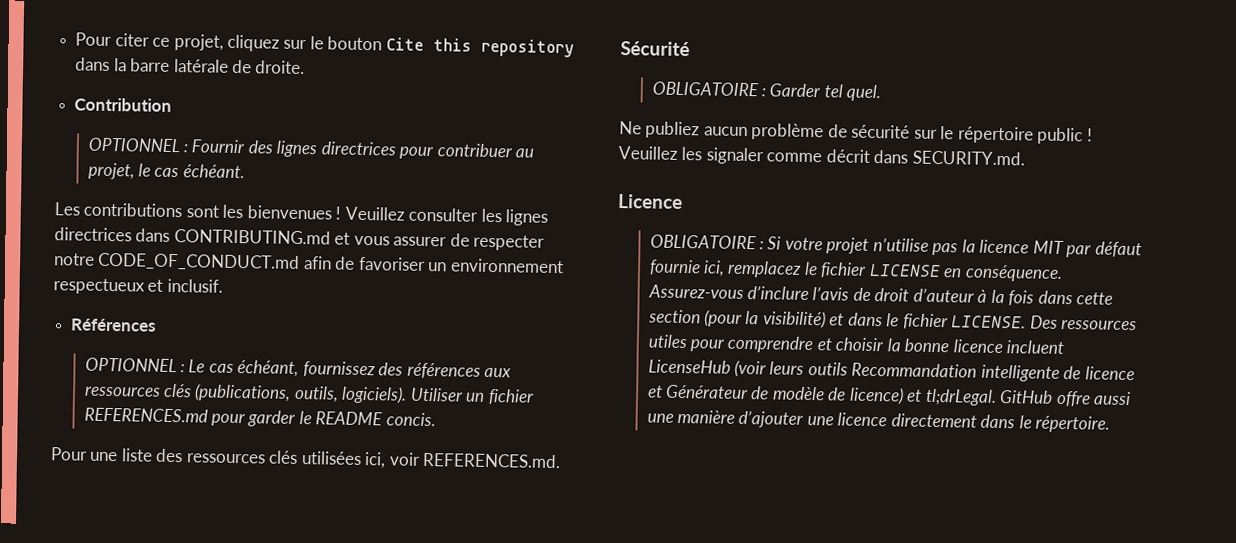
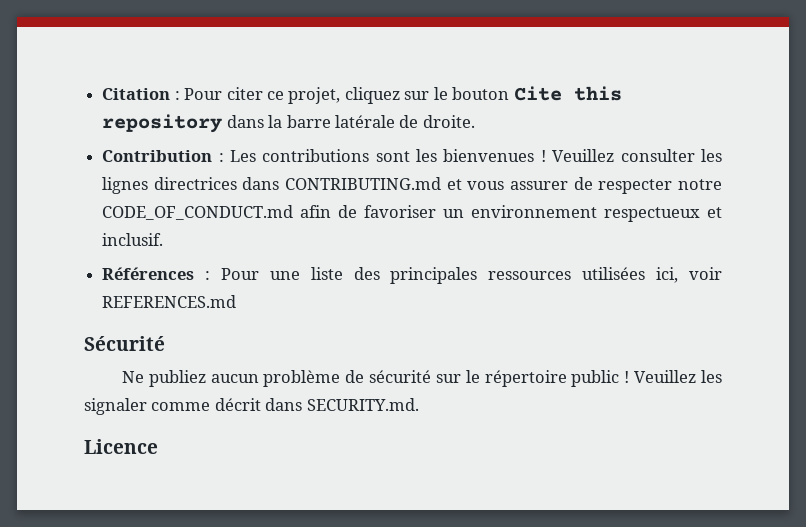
(75, 39) none -> [102,88,180,100] Citation :
[87,137,535,160] [87,162,245,180] // OPTIONNEL : Fournir des lignes directrices pour contribuer au projet, le cas échéant. // -> [218,153,224,162] :
[84,357,512,379] [83,383,535,405] [83,407,436,427] // OPTIONNEL : Le cas échéant, fournissez des références aux ressources clés (publications, outils, logiciels). Utiliser un fichier REFERENCES.md pour garder le README concis. // -> [205,271,211,280] :
[185,450,299,464] ressources clés -> [390,267,572,284] principales ressources
[422,452,562,469] REFERENCES.md. -> [102,295,237,308] REFERENCES.md
[651,81,882,102] // OBLIGATOIRE : Garder tel quel. -> (165, 343) none
[649,234,1142,258] [648,259,1063,282] [647,284,1114,306] [647,309,1138,331] [647,334,1065,355] [647,359,1135,382] [647,384,1132,407] [646,409,1111,433] // OBLIGATOIRE : Si votre projet n’utilise pas la licence MIT par défaut fournie ici, remplacez le fichier LICENSE en conséquence. Assurez-vous d’inclure l’avis de droit d’auteur à la fois dans cette section (pour la visibilité) et dans le fichier LICENSE. Des ressources utiles pour comprendre et choisir la bonne licence incluent LicenseHub (voir leurs outils Recommandation intelligente de licence et Générateur de modèle de licence) et tl;drLegal. GitHub offre aussi une manière d’ajouter une licence directement dans le répertoire. -> (158, 446) none

